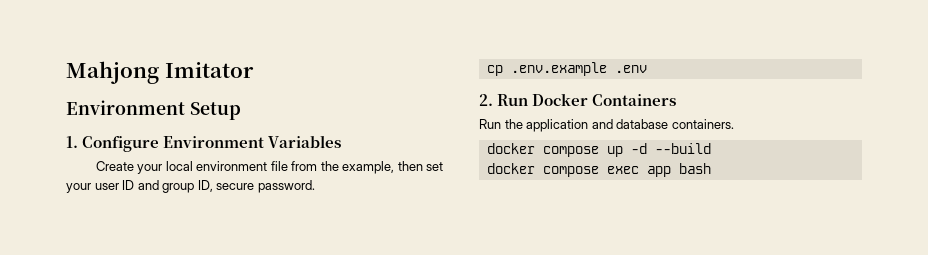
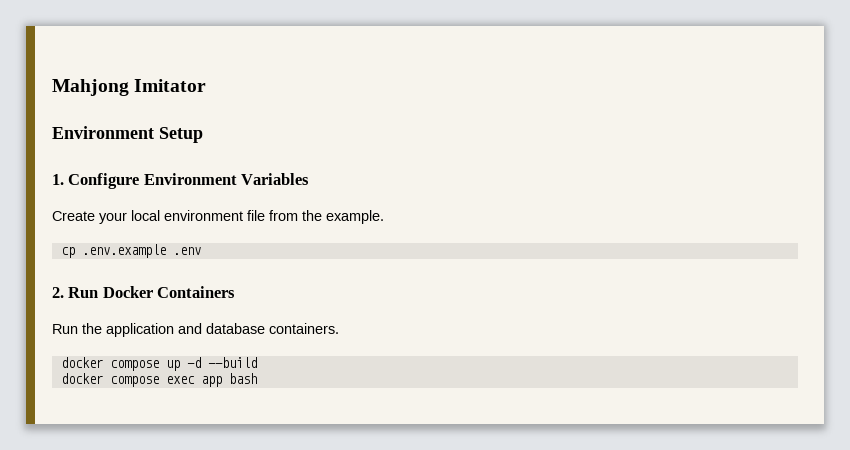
[342,161,444,174] [66,180,315,193] example, then set your user ID and group ID, secure password. -> [326,210,384,224] example.

